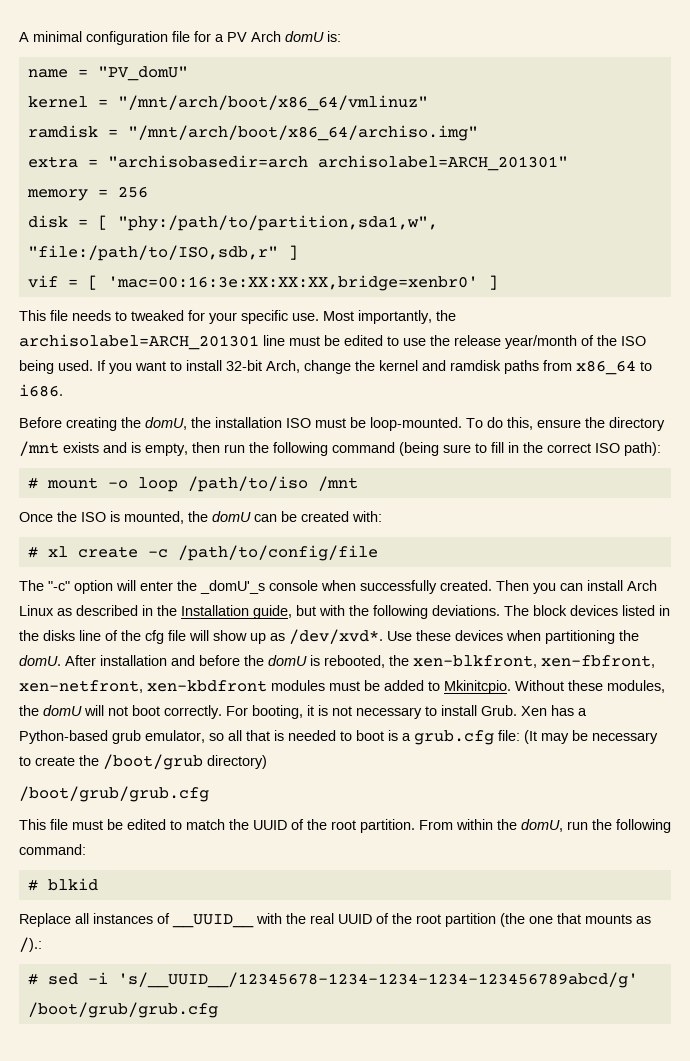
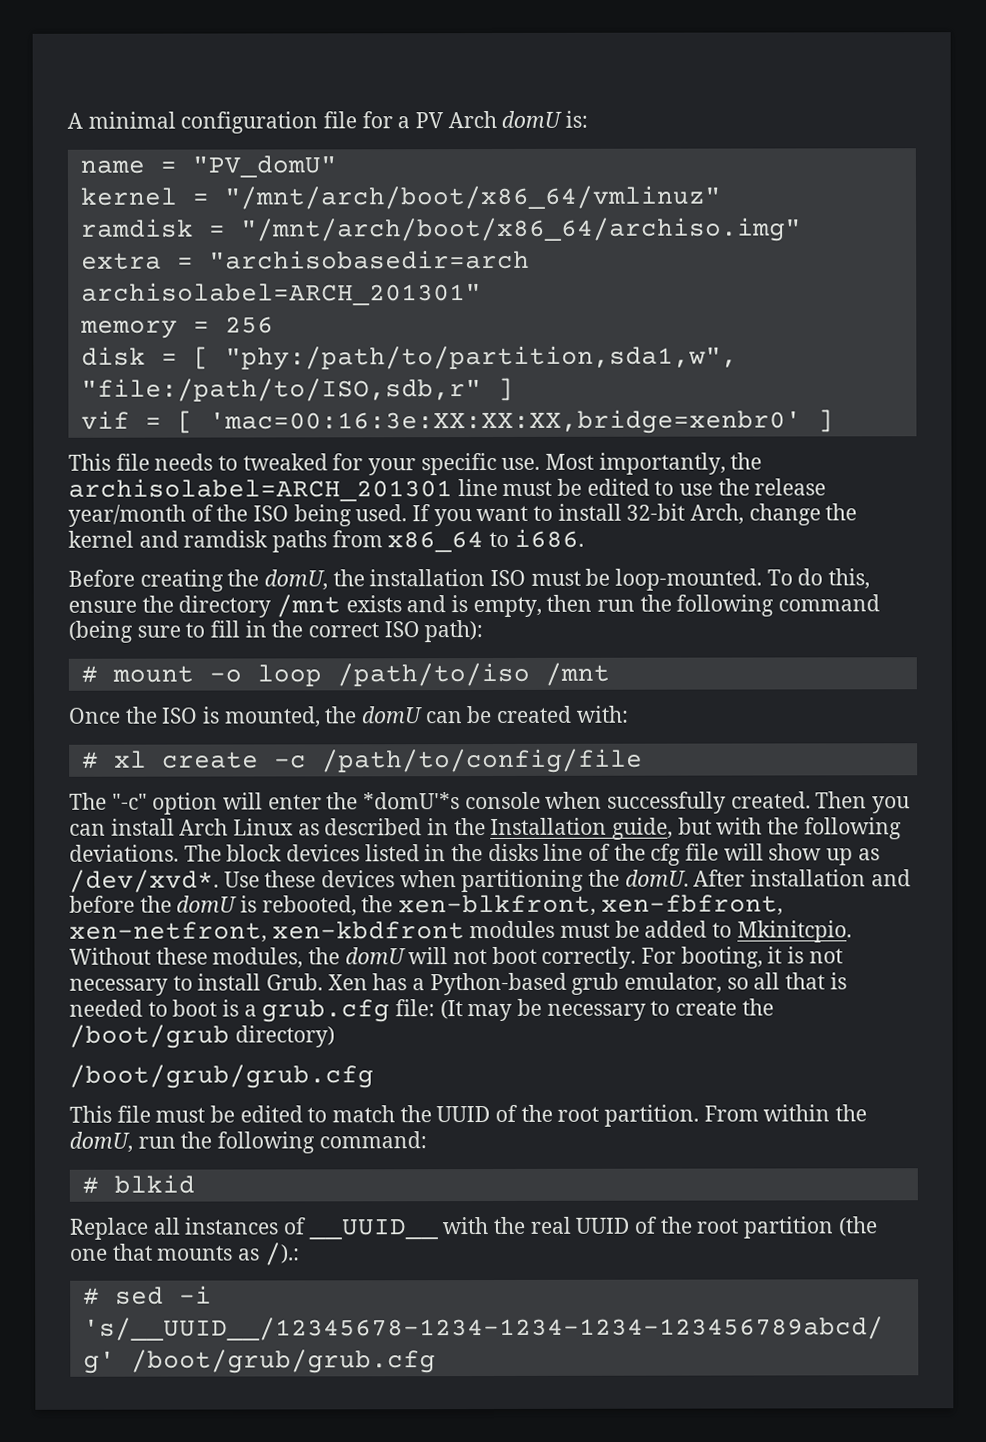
[200,580,265,594] _domU'_s -> [363,792,461,810] *domU'*s

